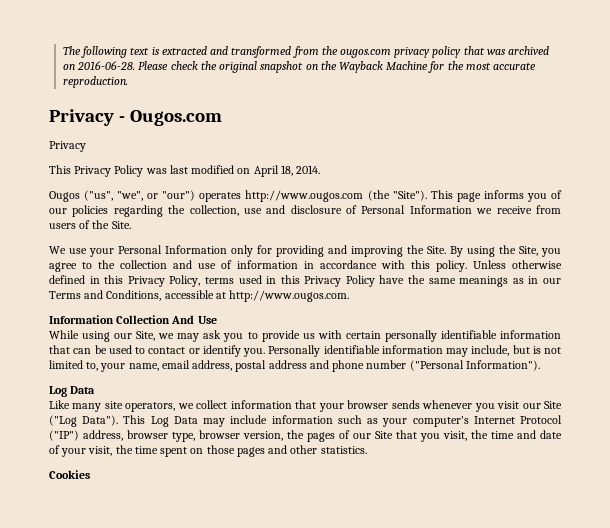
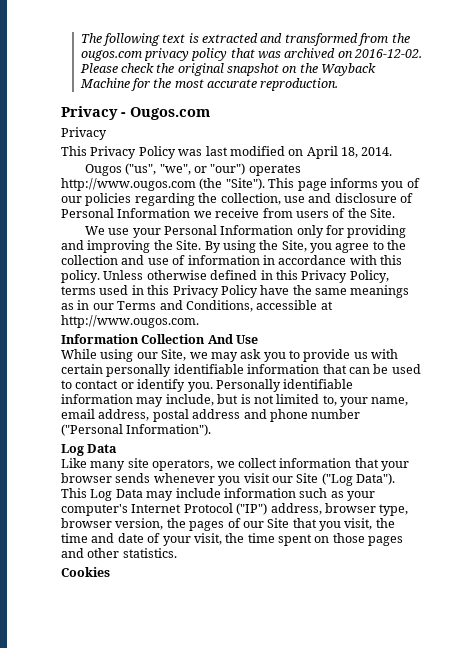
[77,61,136,70] 2016-06-28. -> [354,49,423,58] 2016-12-02.

